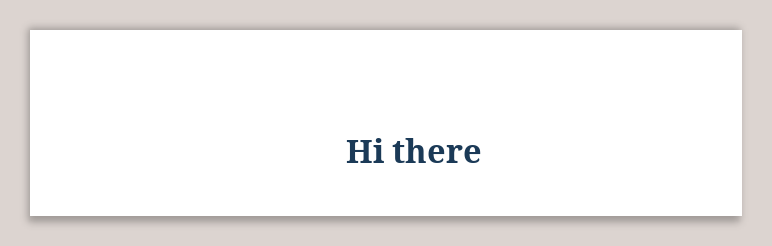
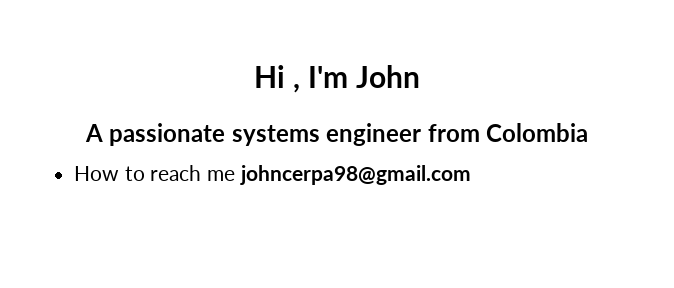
[392,138,483,163] there -> [293,65,420,93] [85,123,588,146] [74,165,471,185] , I'm John // A passionate systems engineer from Colombia // How to reach me johncerpa98@gmail.com

